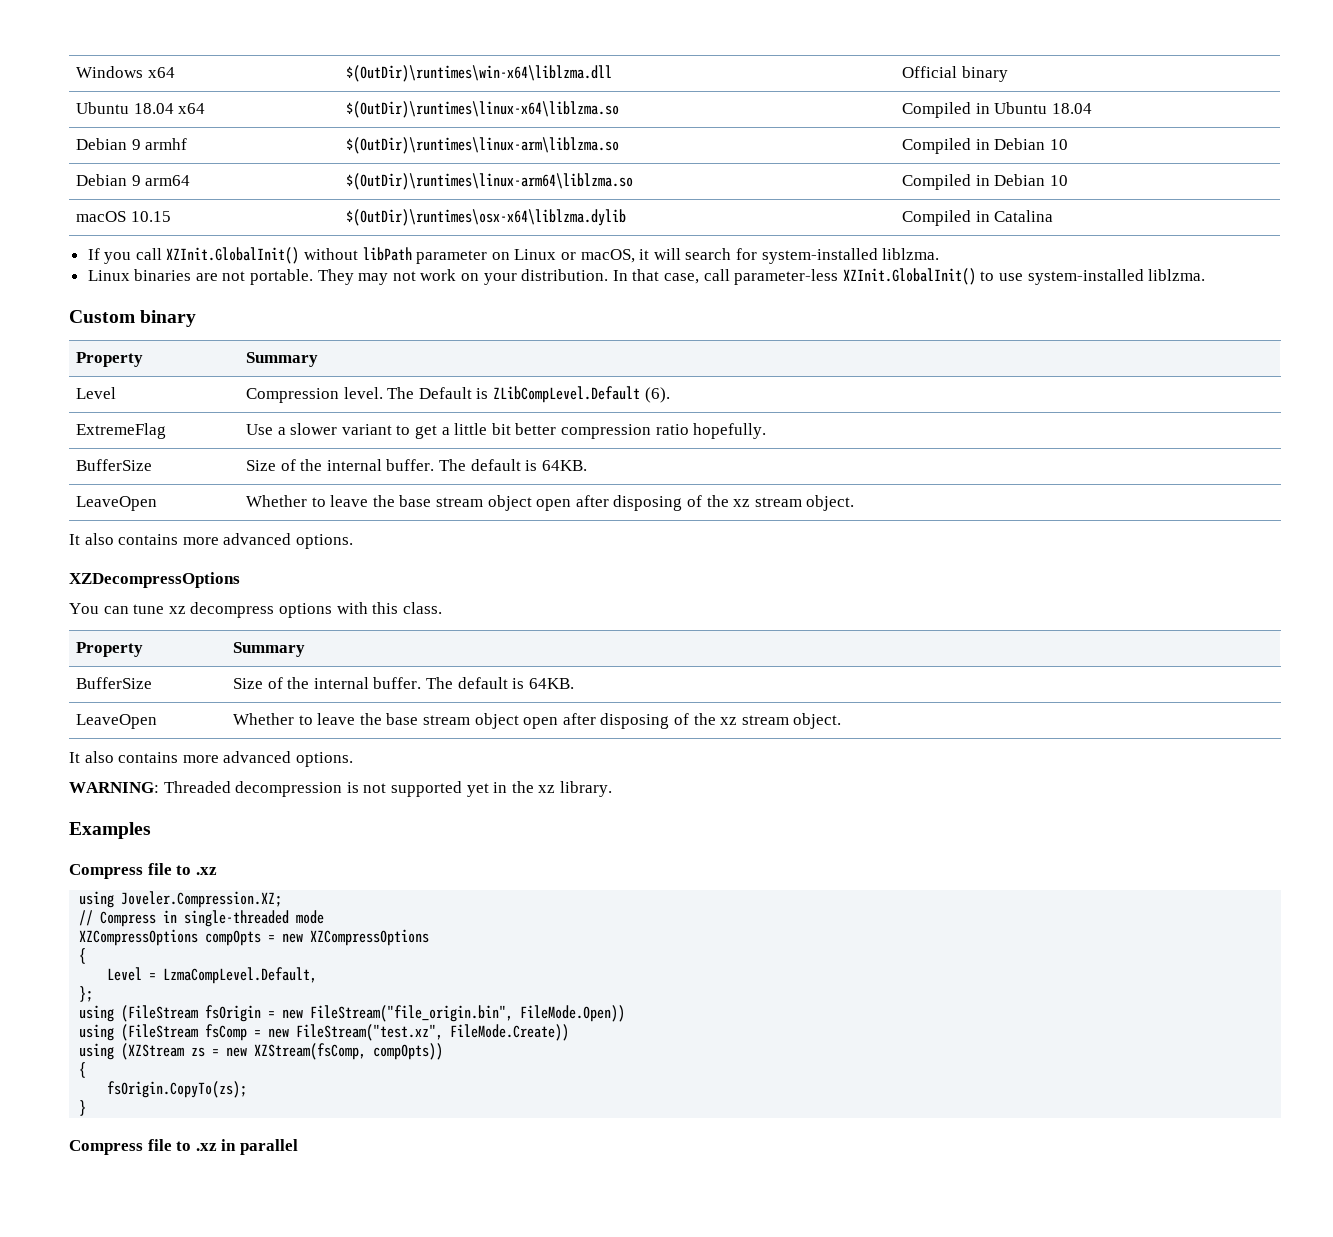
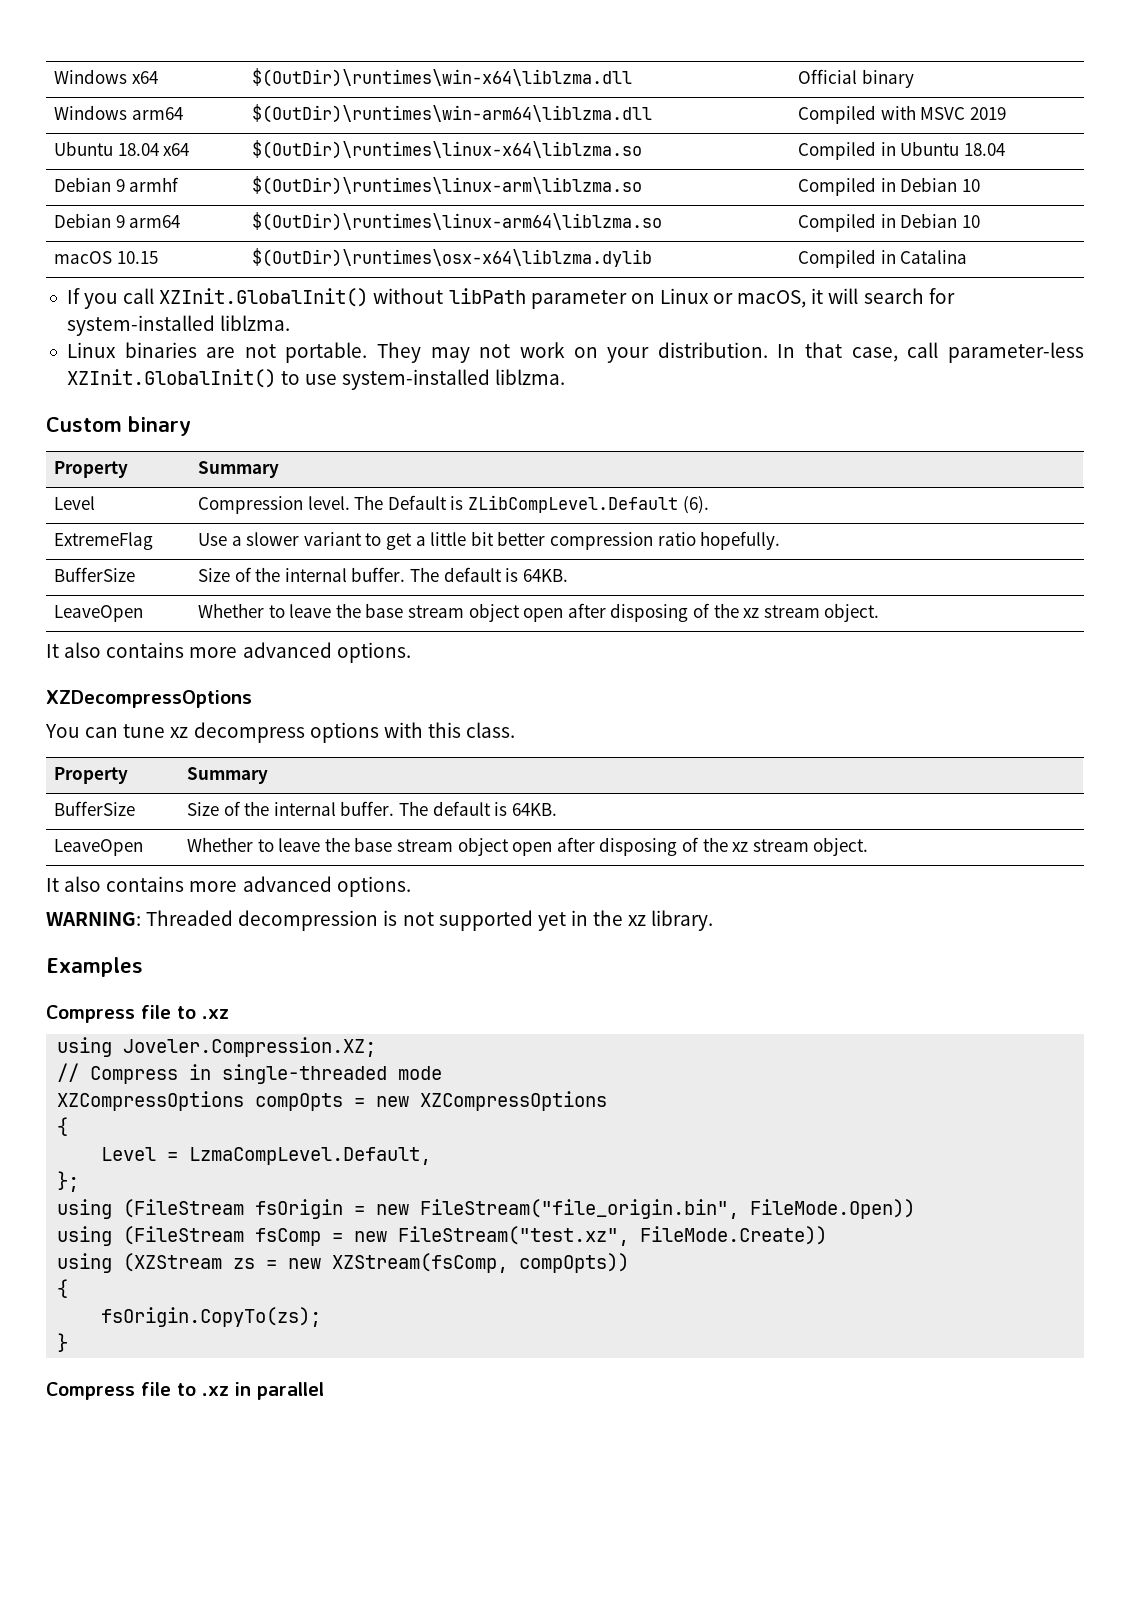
(1008, 74) none -> [54,105,183,120] [252,104,653,123] [798,105,1006,124] // Windows arm64 | $(OutDir)\runtimes\win-arm64\liblzma.dll | Compiled with MSVC 2019

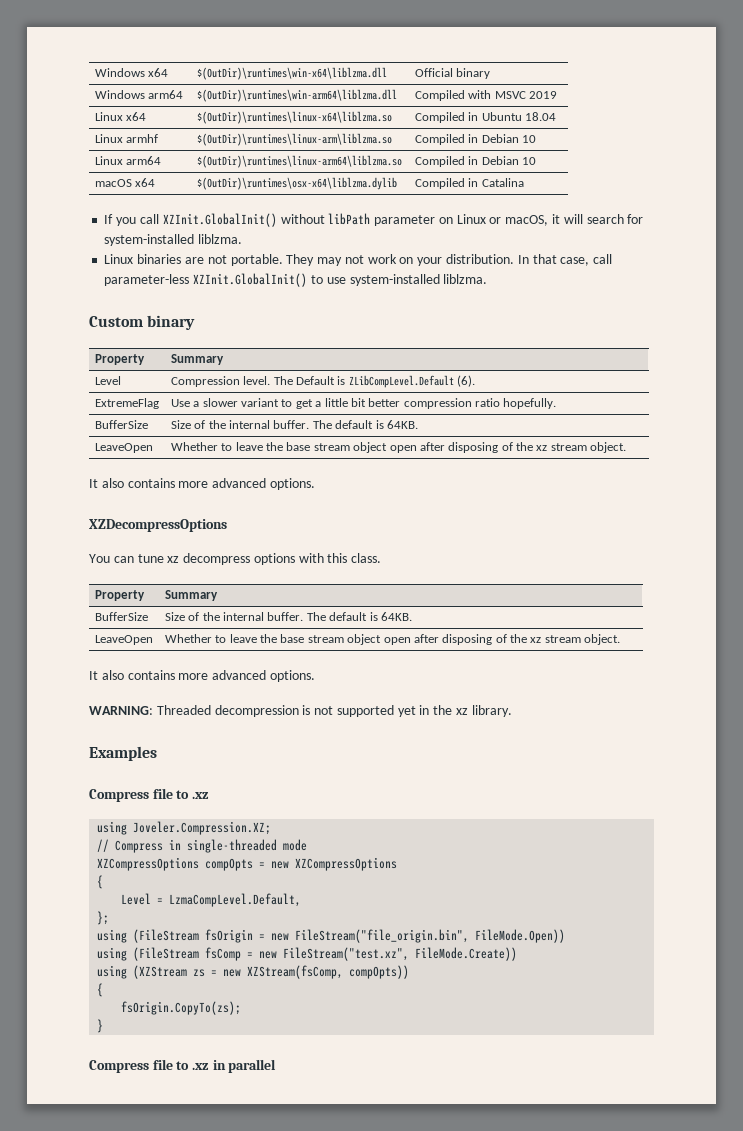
[54,141,159,156] Ubuntu 18.04 -> [94,112,123,121] Linux
[54,177,125,192] Debian 9 -> [94,134,123,143] Linux
[54,213,125,228] Debian 9 -> [94,156,123,165] Linux
[116,251,158,264] 10.15 -> [135,178,156,187] x64

